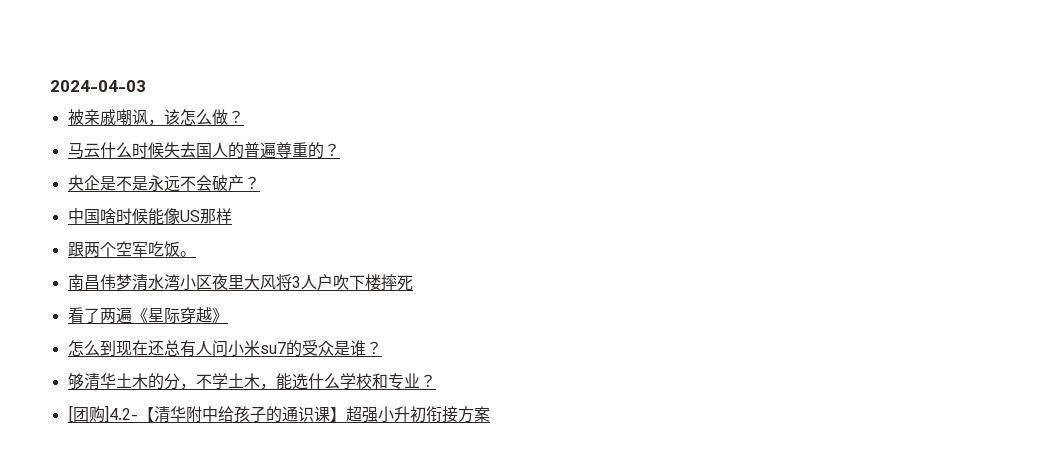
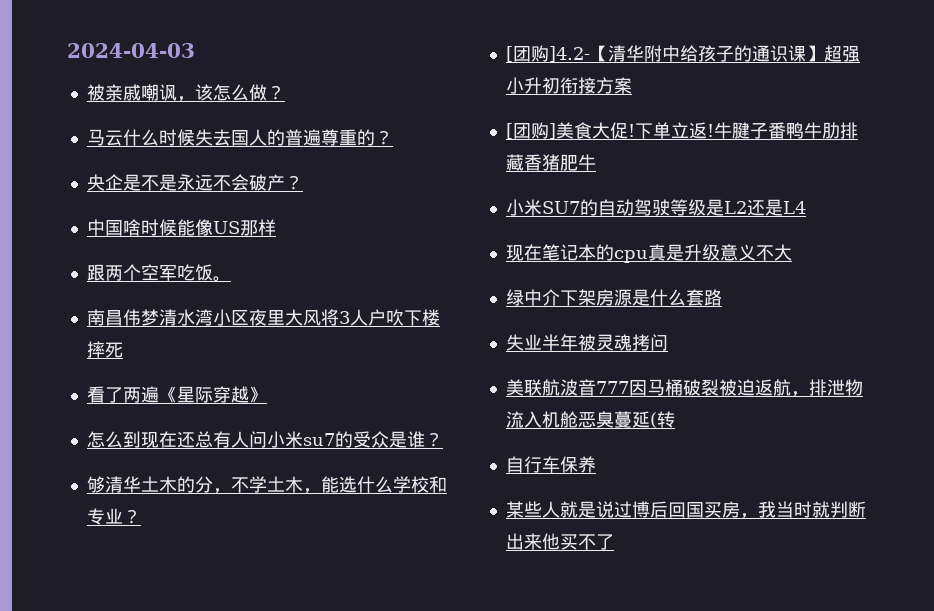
(490, 414) none -> [505,122,858,139] [505,154,596,171] [505,199,806,216] [505,244,792,263] [505,289,722,306] [505,334,668,351] [505,379,863,397] [505,411,675,428] [505,456,596,473] [505,501,866,519] [505,533,614,550] // [团购]美食大促!下单立返!牛腱子番鸭牛肋排藏香猪肥牛 // 小米SU7的自动驾驶等级是L2还是L4 // 现在笔记本的cpu真是升级意义不大 // 绿中介下架房源是什么套路 // 失业半年被灵魂拷问 // 美联航波音777因马桶破裂被迫返航，排泄物流入机舱恶臭蔓延(转 // 自行车保养 // 某些人就是说过博后回国买房，我当时就判断出来他买不了

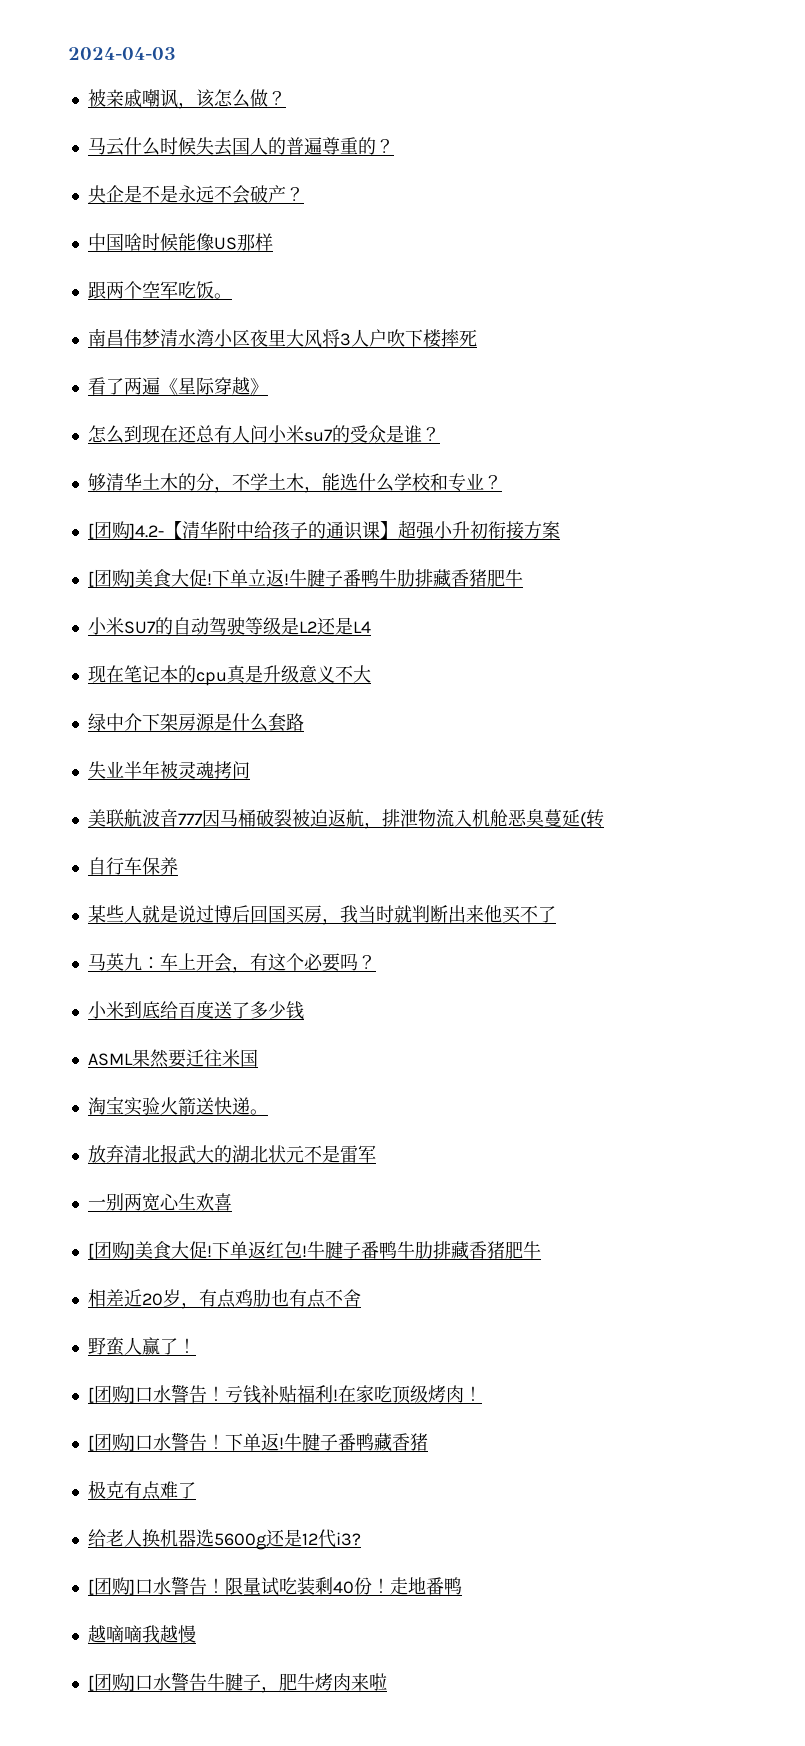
(614, 542) none -> [87,953,376,973] [87,1001,304,1020] [87,1049,258,1068] [87,1096,268,1116] [87,1144,376,1164] [87,1193,232,1211] [87,1241,541,1259] [87,1289,361,1309] [87,1337,196,1356] [87,1384,482,1404] [87,1432,428,1451] [87,1480,196,1500] [87,1529,361,1550] [87,1576,462,1596] [87,1625,196,1643] [87,1672,387,1693] // 马英九：车上开会，有这个必要吗？ // 小米到底给百度送了多少钱 // ASML果然要迁往米国 // 淘宝实验火箭送快递。 // 放弃清北报武大的湖北状元不是雷军 // 一别两宽心生欢喜 // [团购]美食大促!下单返红包!牛腱子番鸭牛肋排藏香猪肥牛 // 相差近20岁，有点鸡肋也有点不舍 // 野蛮人赢了！ // [团购]口水警告！亏钱补贴福利!在家吃顶级烤肉！ // [团购]口水警告！下单返!牛腱子番鸭藏香猪 // 极克有点难了 // 给老人换机器选5600g还是12代i3? // [团购]口水警告！限量试吃装剩40份！走地番鸭 // 越嘀嘀我越慢 // [团购]口水警告牛腱子，肥牛烤肉来啦

